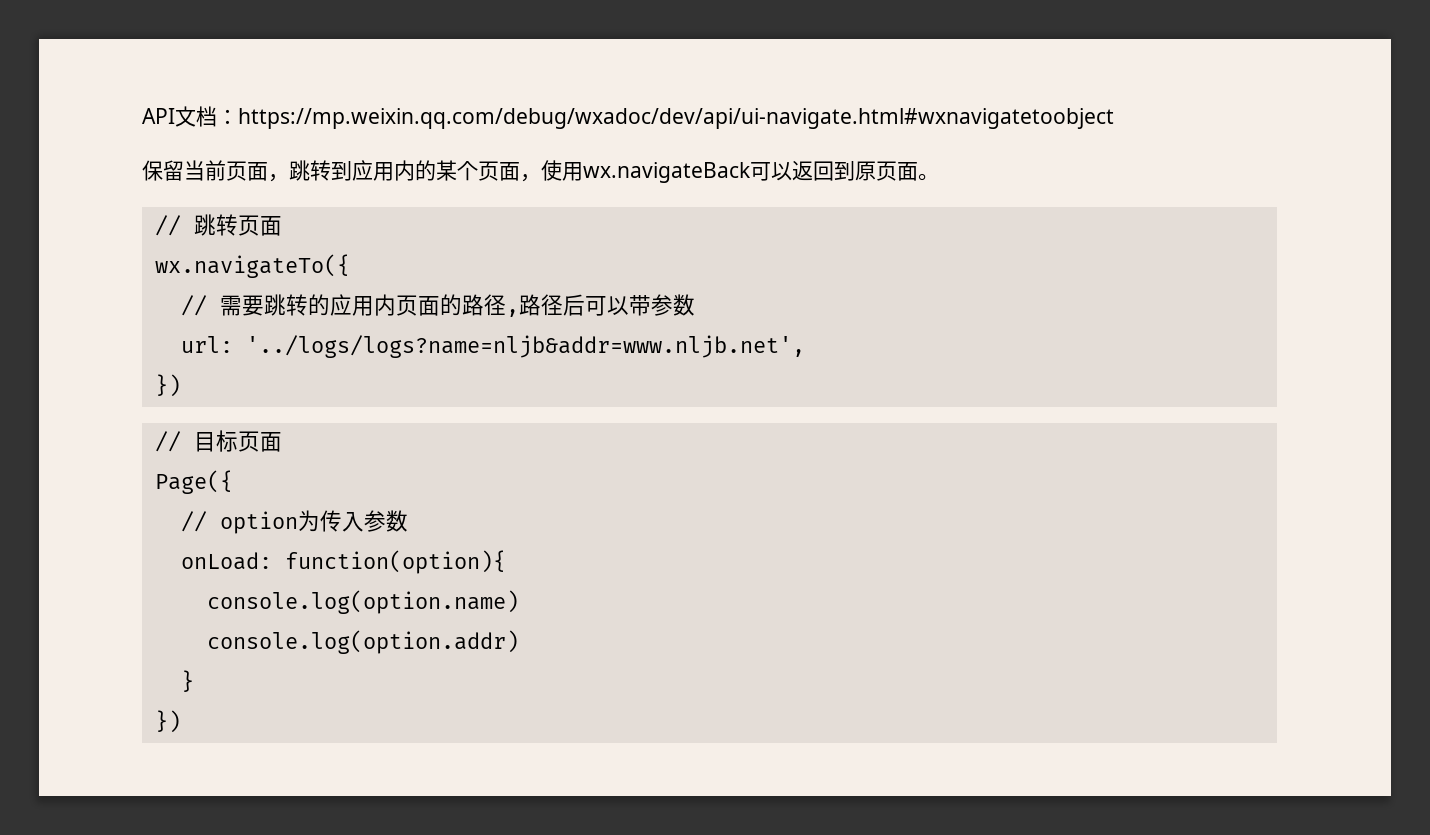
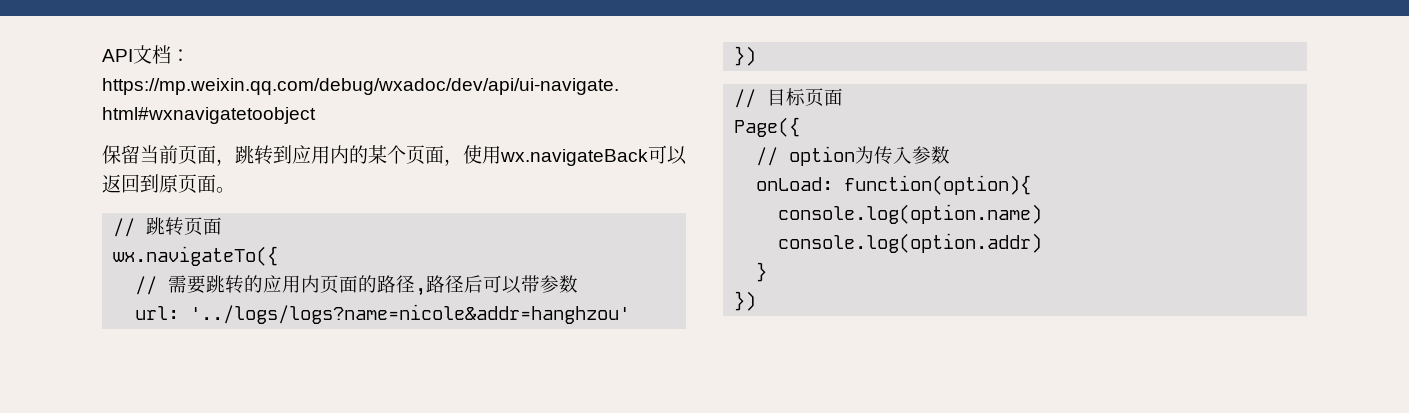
[245,335,805,358] '../logs/logs?name=nljb&addr=www.nljb.net', -> [190,304,631,324] '../logs/logs?name=nicole&addr=hanghzou'

